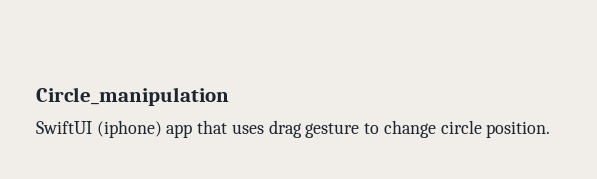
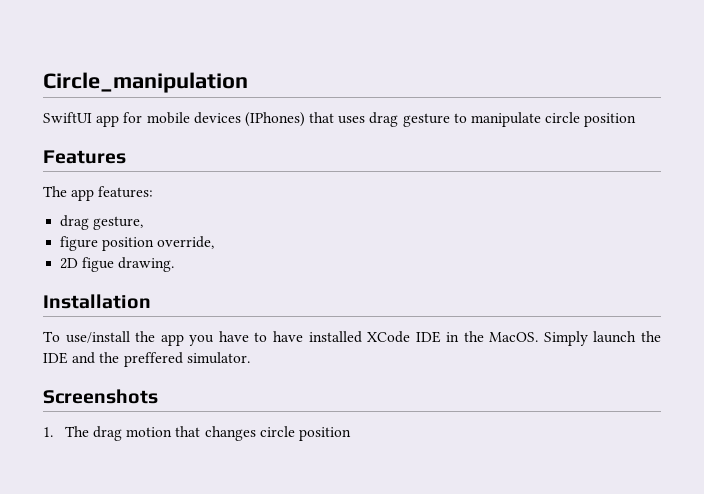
[96,120,193,138] (iphone) app -> [96,112,305,127] app for mobile devices (IPhones)
[383,120,551,138] change circle position. -> [471,112,637,127] [43,150,126,164] [43,186,154,201] [60,215,144,230] [60,236,215,251] [60,257,175,272] [43,294,151,309] [43,331,661,346] [43,352,250,367] [43,389,158,404] [43,426,351,441] manipulate circle position // Features // The app features: // drag gesture, // figure position override, // 2D figue drawing. // Installation // To use/install the app you have to have installed XCode IDE in the MacOS. Simply launch the IDE and the preffered simulator. // Screenshots // 1. The drag motion that changes circle position

